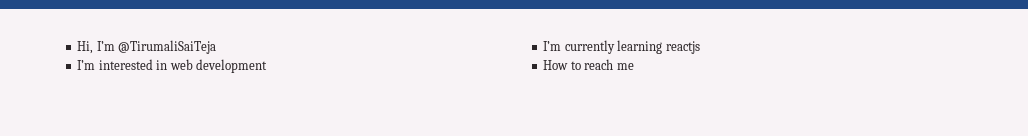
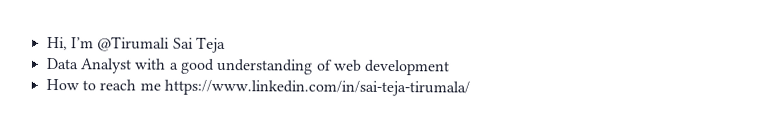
[118,40,217,54] [77,59,268,73] [543,40,700,54] @TirumaliSaiTeja // I’m interested in web development // I’m currently learning reactjs -> [97,36,226,54] [45,57,451,76] @Tirumali Sai Teja // Data Analyst with a good understanding of web development
(634, 66) none -> [163,79,470,97] https://www.linkedin.com/in/sai-teja-tirumala/

